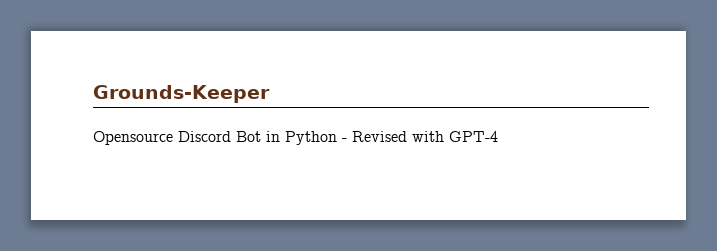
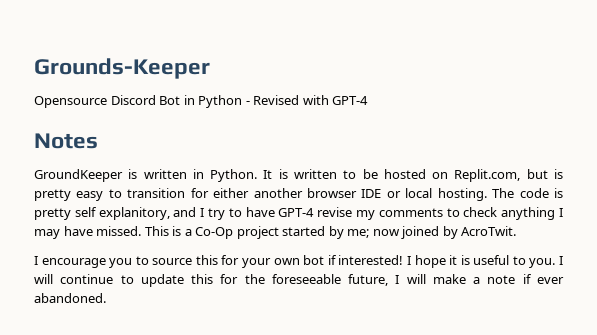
(498, 136) none -> [34,133,98,149] [34,169,563,182] [34,188,564,201] [34,207,564,220] [34,226,517,239] [34,255,563,268] [34,274,564,287] [34,293,106,303] // Notes // GroundKeeper is written in Python. It is written to be hosted on Replit.com, but is pretty easy to transition for either another browser IDE or local hosting. The code is pretty self explanitory, and I try to have GPT-4 revise my comments to check anything I may have missed. This is a Co-Op project started by me; now joined by AcroTwit. // I encourage you to source this for your own bot if interested! I hope it is useful to you. I will continue to update this for the foreseeable future, I will make a note if ever abandoned.

